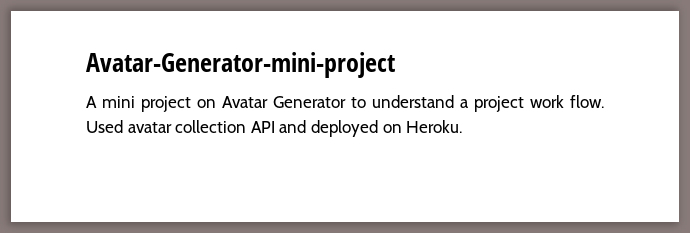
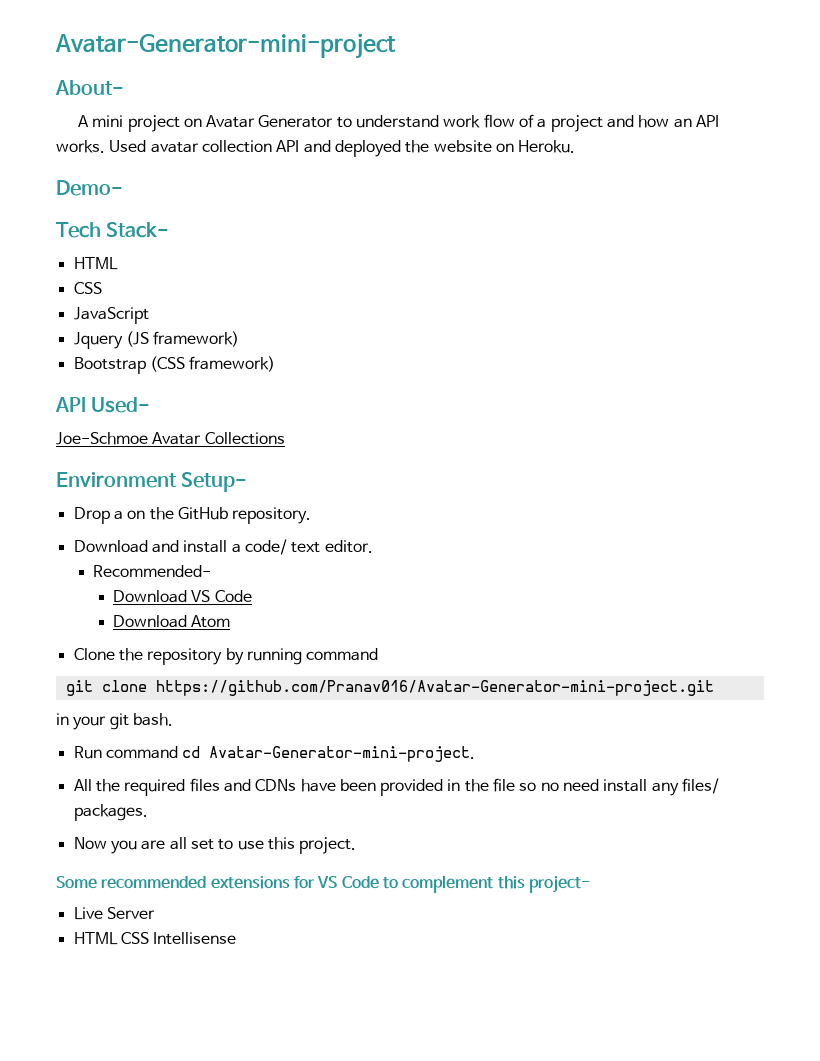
(395, 65) none -> [55,80,124,95] // About-
[460,95,604,112] a project work flow. -> [443,114,720,132] [56,140,105,153] work flow of a project and how an API works.
(378, 128) none -> [405,140,492,153] the website
(463, 126) none -> [56,180,123,196] [56,222,170,238] [73,257,118,270] [73,282,102,294] [73,307,149,324] [73,331,240,349] [73,356,276,374] [55,397,151,413] [56,432,285,445] [56,472,248,492] [73,507,312,524] [73,539,373,555] [93,565,212,577] [112,590,252,603] [112,615,231,628] [73,648,379,665] [65,680,714,696] [56,713,173,730] [73,746,476,762] [73,778,720,796] [73,804,148,821] [73,837,357,854] [56,875,590,893] [73,907,155,920] [73,932,237,945] // Demo- // Tech Stack- // HTML // CSS // JavaScript // Jquery (JS framework) // Bootstrap (CSS framework) // API Used- // Joe-Schmoe Avatar Collections // Environment Setup- // Drop a on the GitHub repository. // Download and install a code/ text editor. // Recommended- // Download VS Code // Download Atom // Clone the repository by running command // git clone https://github.com/Pranav016/Avatar-Generator-mini-project.git // in your git bash. // Run command cd Avatar-Generator-mini-project. // All the required files and CDNs have been provided in the file so no need install any files/ packages. // Now you are all set to use this project. // Some recommended extensions for VS Code to complement this project- // Live Server // HTML CSS Intellisense

